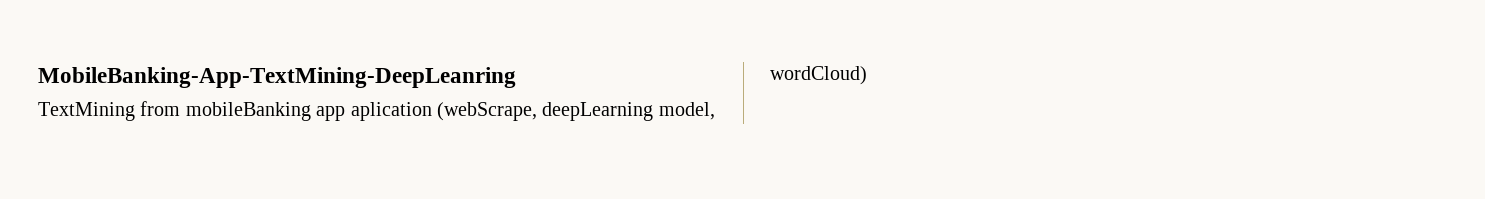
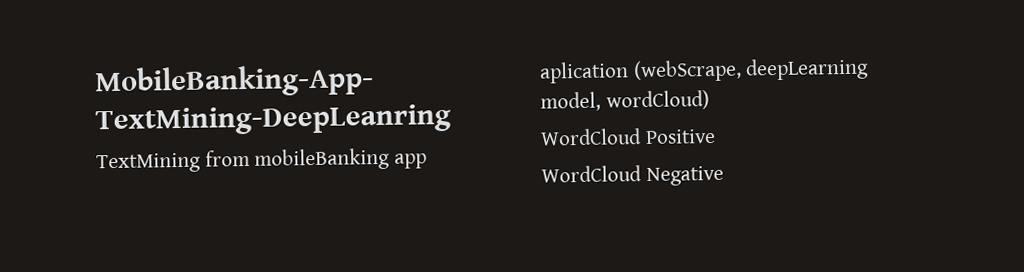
(867, 75) none -> [540,128,716,146] [541,165,724,186] // WordCloud Positive // WordCloud Negative

